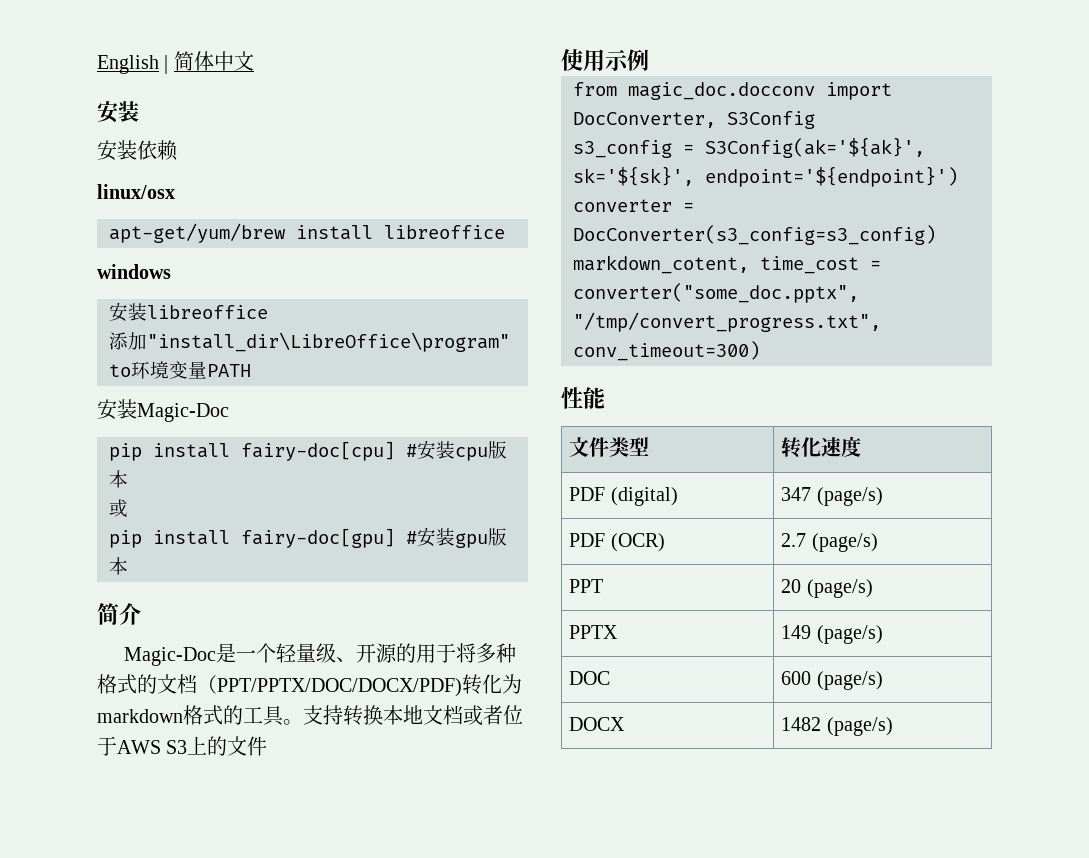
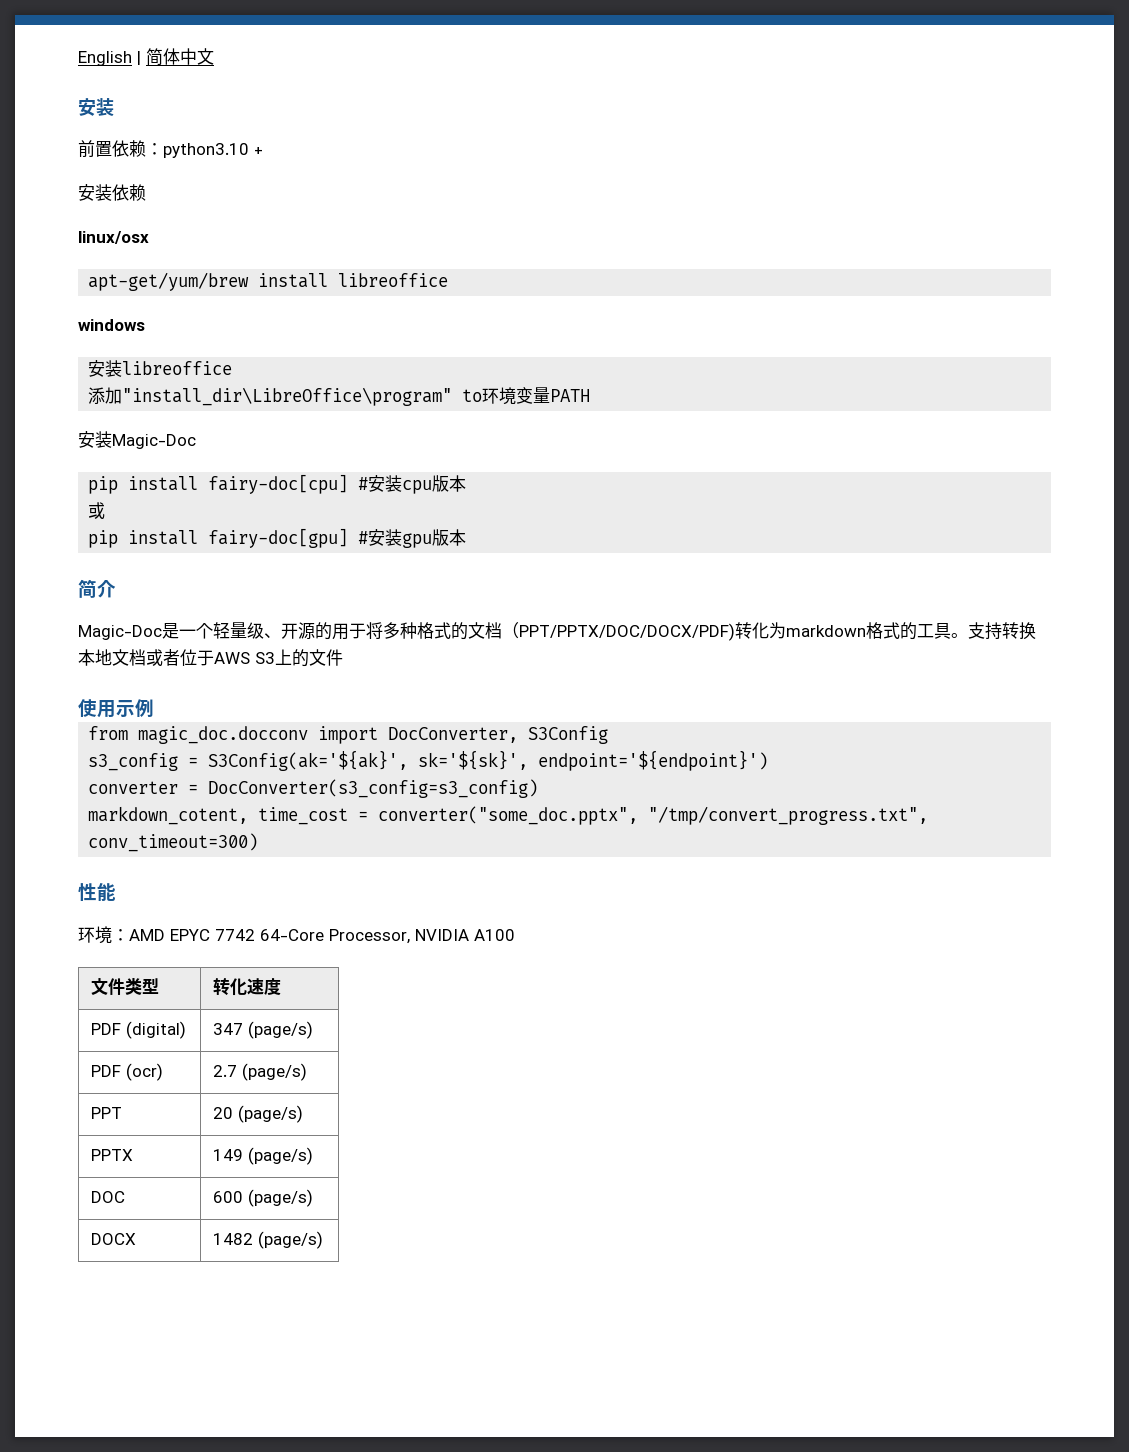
(139, 111) none -> [78,140,263,158] // 前置依赖：python3.10 +
(605, 398) none -> [78,926,515,944] // 环境：AMD EPYC 7742 64-Core Processor, NVIDIA A100
[610,533,665,552] (OCR) -> [125,1063,163,1081] (ocr)

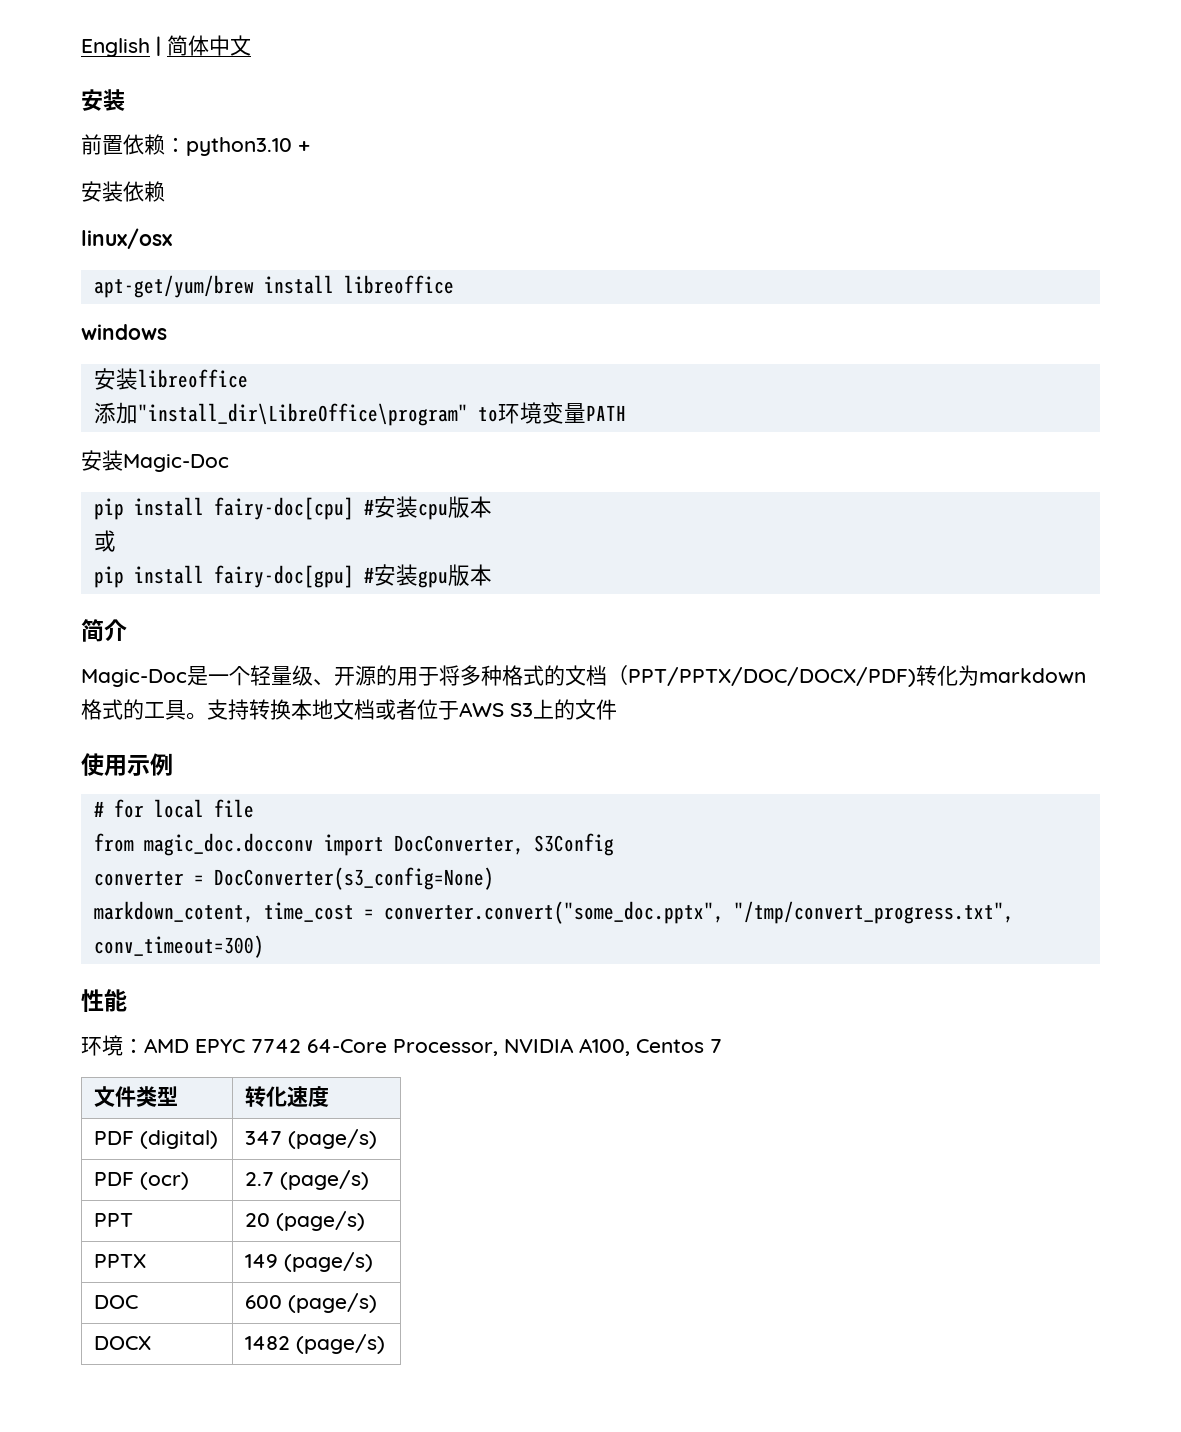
(154, 708) none -> [93,799,254,818] // # for local file
[88,750,769,771] // s3_config = S3Config(ak='${ak}', sk='${sk}', endpoint='${endpoint}') -> (614, 844) none
[208,779,539,798] DocConverter(s3_config=s3_config) -> [213,867,494,890] DocConverter(s3_config=None)
[378,806,639,825] converter("some_doc.pptx", -> [383,901,724,924] converter.convert("some_doc.pptx",
[474,929,515,941] A100 -> [579,1038,722,1056] A100, Centos 7

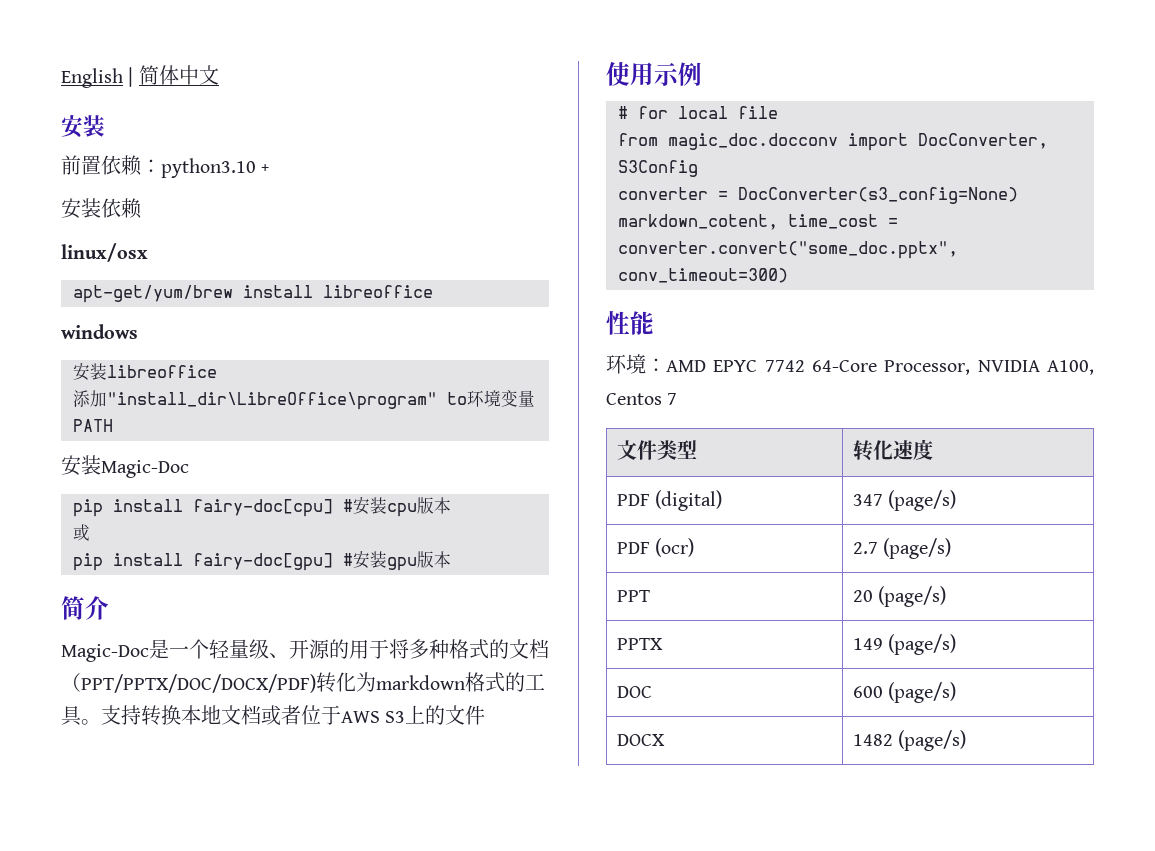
[733,901,1014,924] "/tmp/convert_progress.txt", -> (958, 250) none

